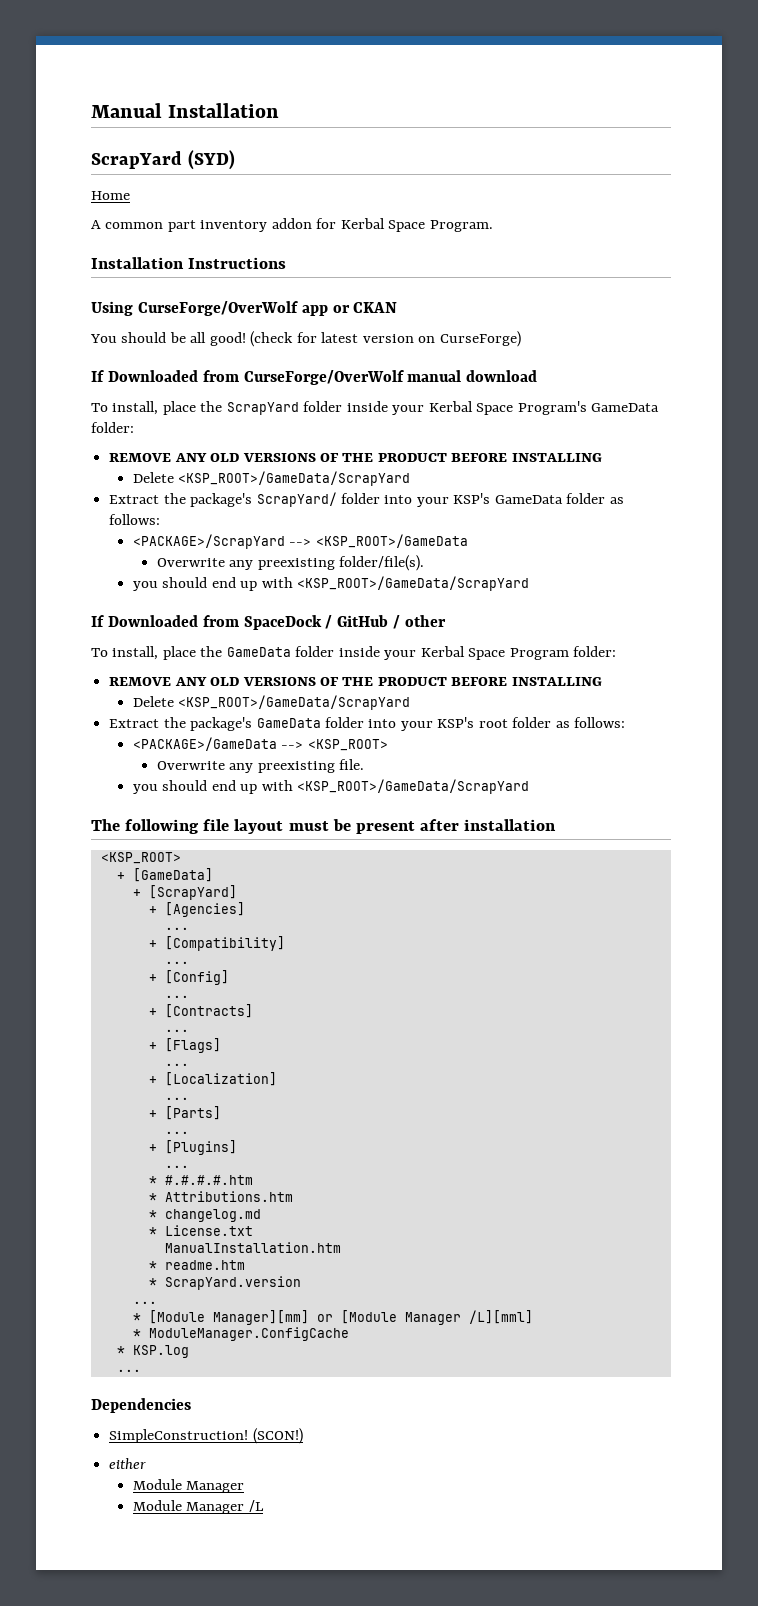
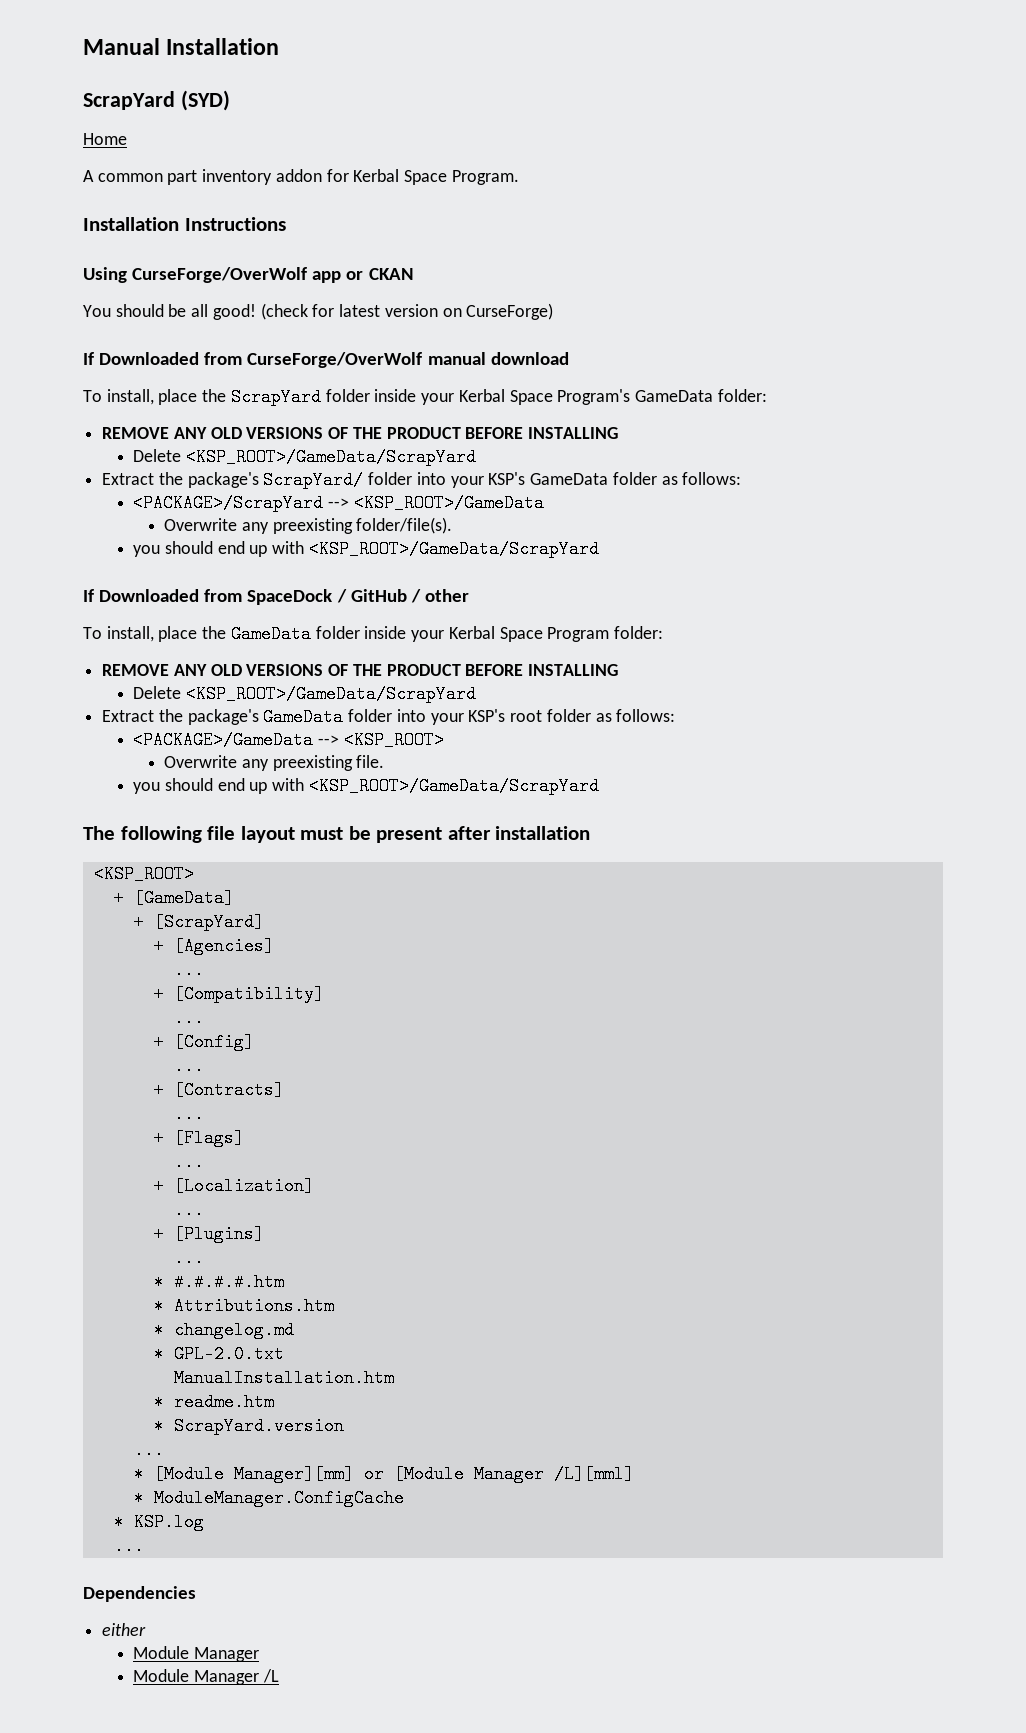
[148,1106,221,1120] [164,1131,189,1134] // + [Parts] // ... -> (204, 1210) none
[164,1225,253,1236] License.txt -> [173,1345,284,1363] GPL-2.0.txt
[109,1428,303,1444] // SimpleConstruction! (SCON!) -> (196, 1594) none

